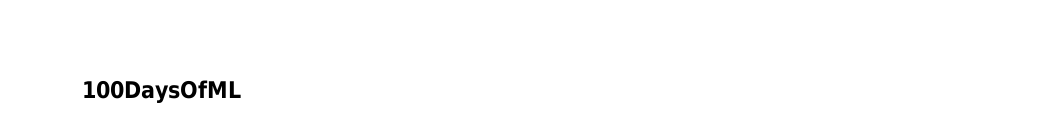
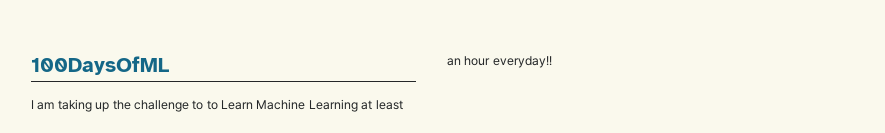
(241, 91) none -> [31,99,403,112] [447,56,552,68] // I am taking up the challenge to to Learn Machine Learning at least an hour everyday!!

